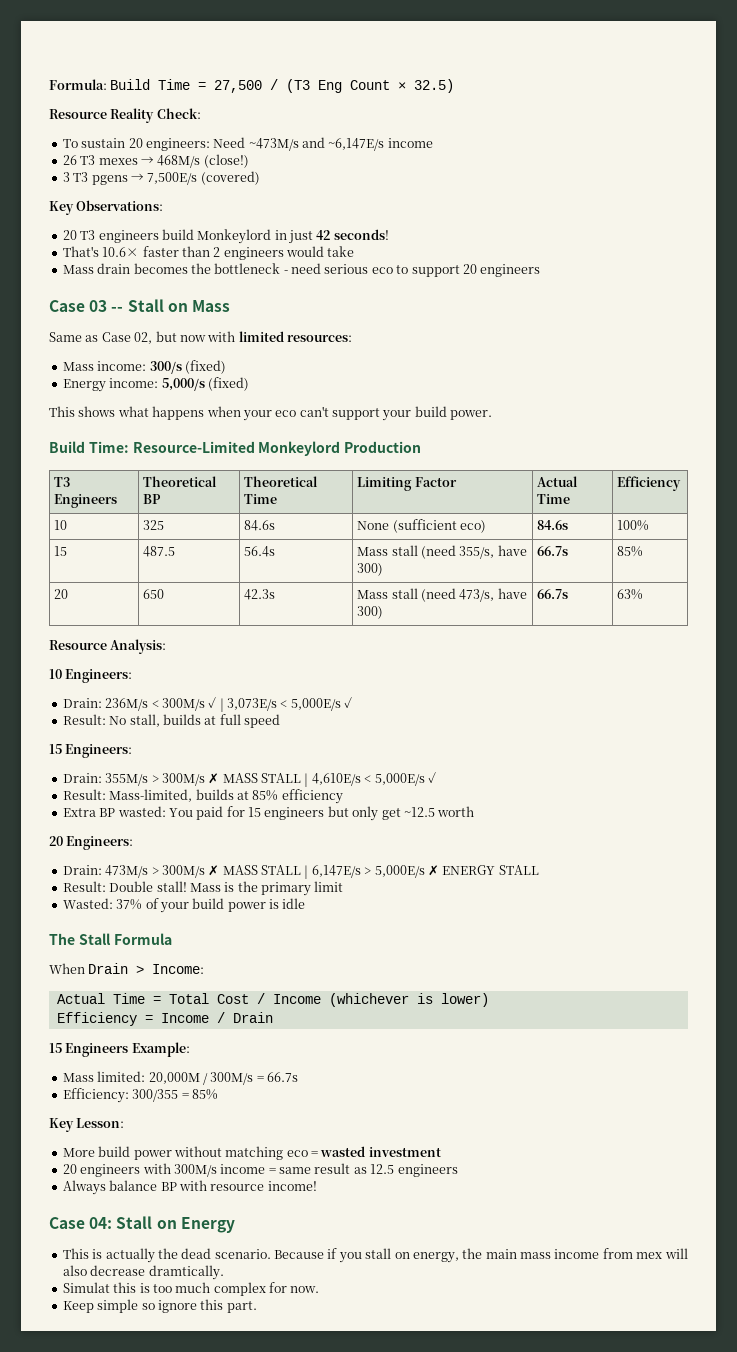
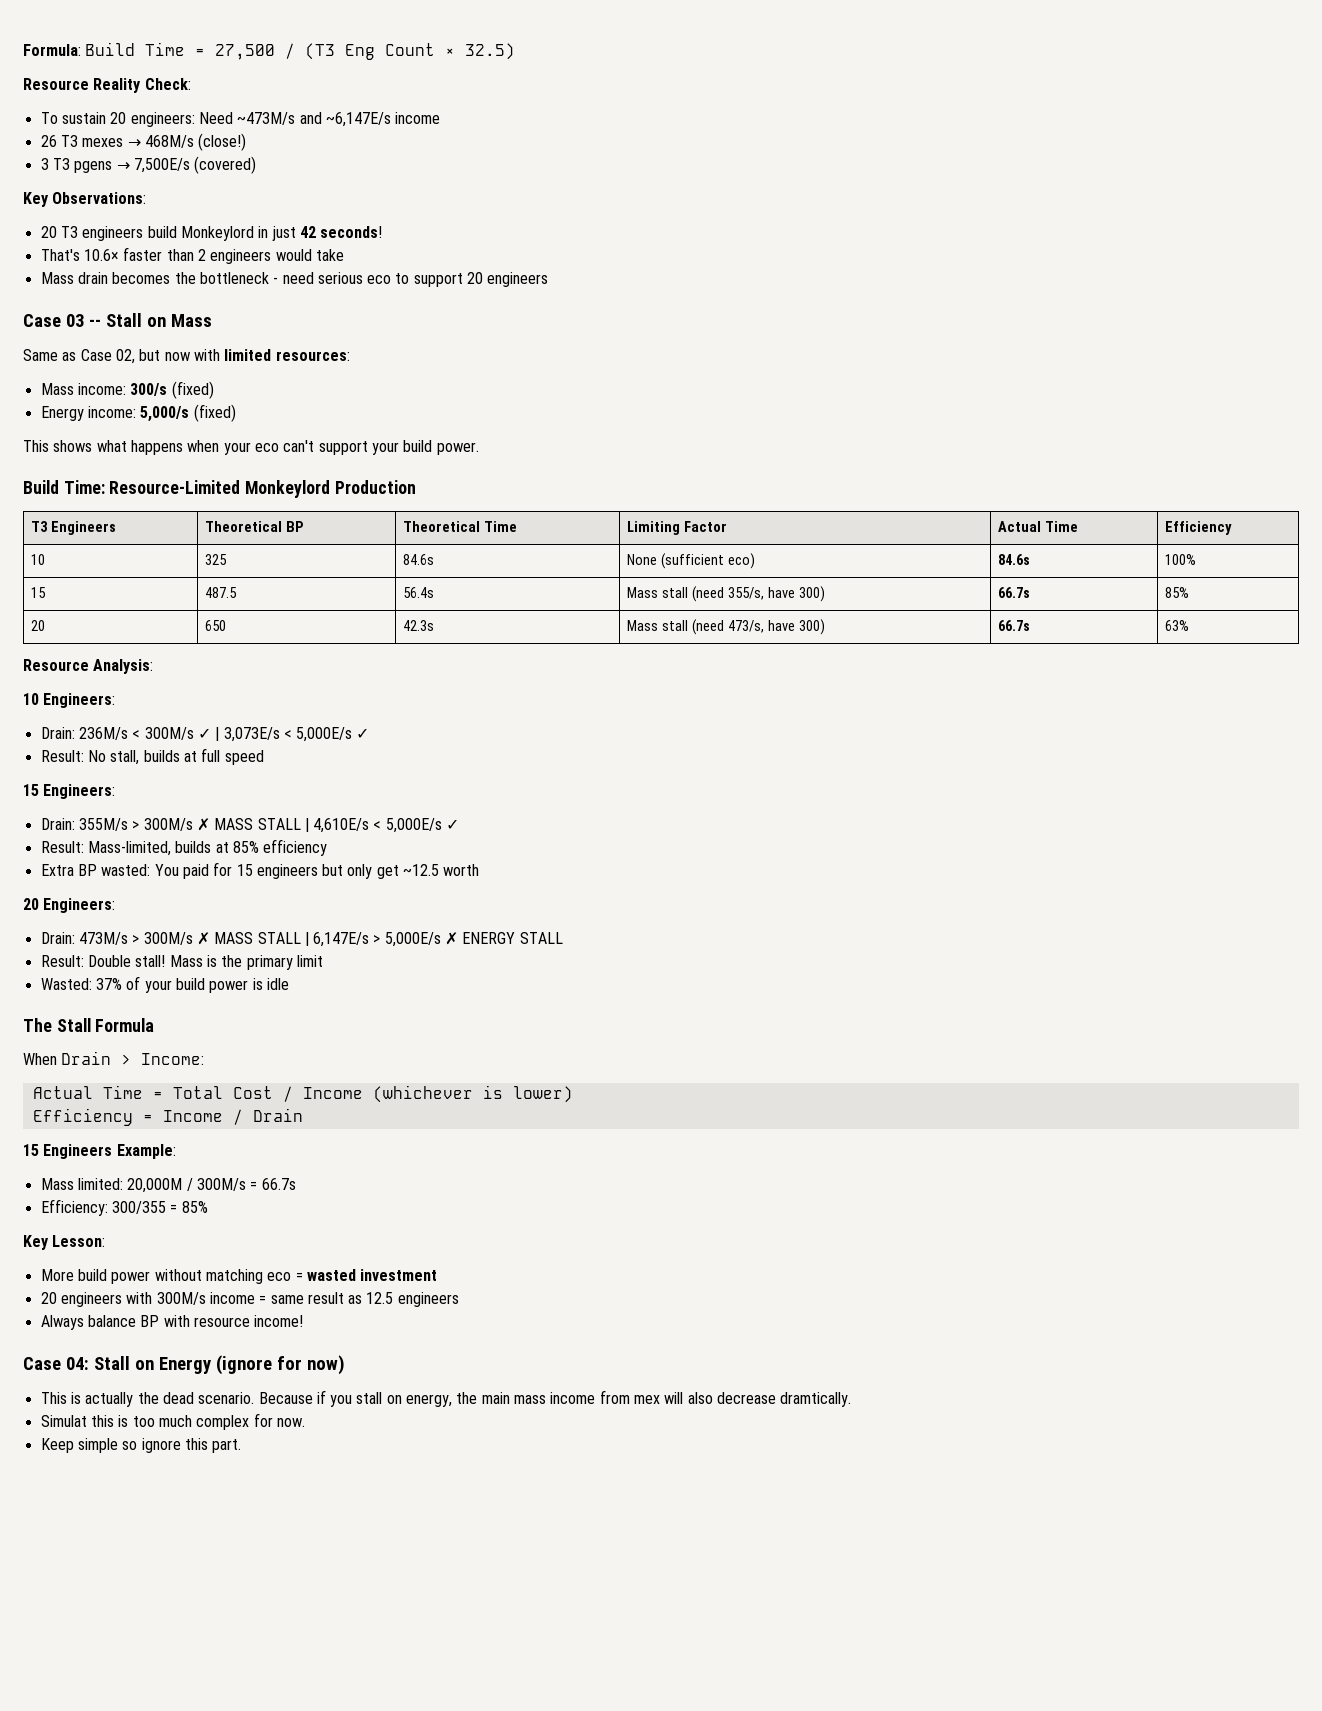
(235, 1225) none -> [215,1355,345,1375] (ignore for now)

